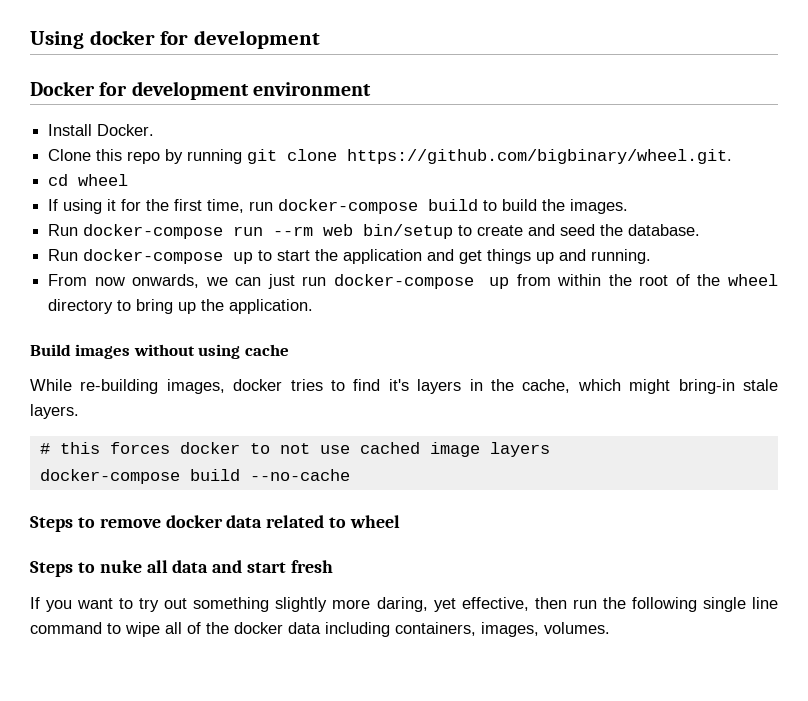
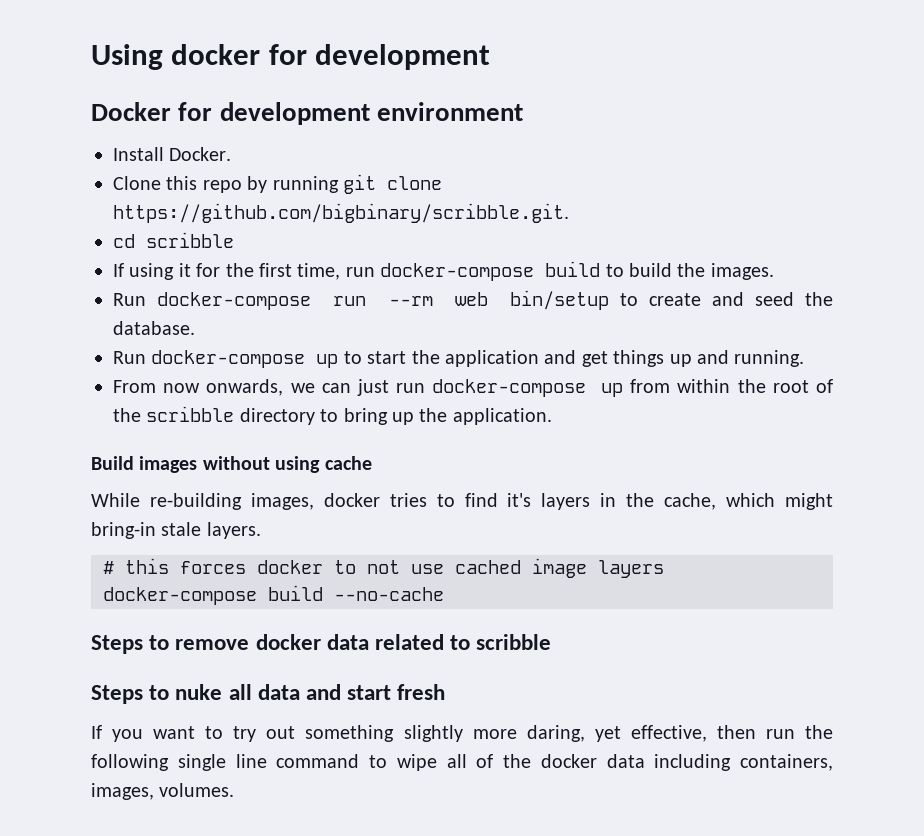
[347,149,733,164] https://github.com/bigbinary/wheel.git. -> [113,203,569,223] https://github.com/bigbinary/scribble.git.
[78,174,129,186] wheel -> [146,232,234,248] scribble
[728,274,779,286] wheel -> [146,406,235,422] scribble
[350,515,401,528] wheel -> [476,634,552,650] scribble

